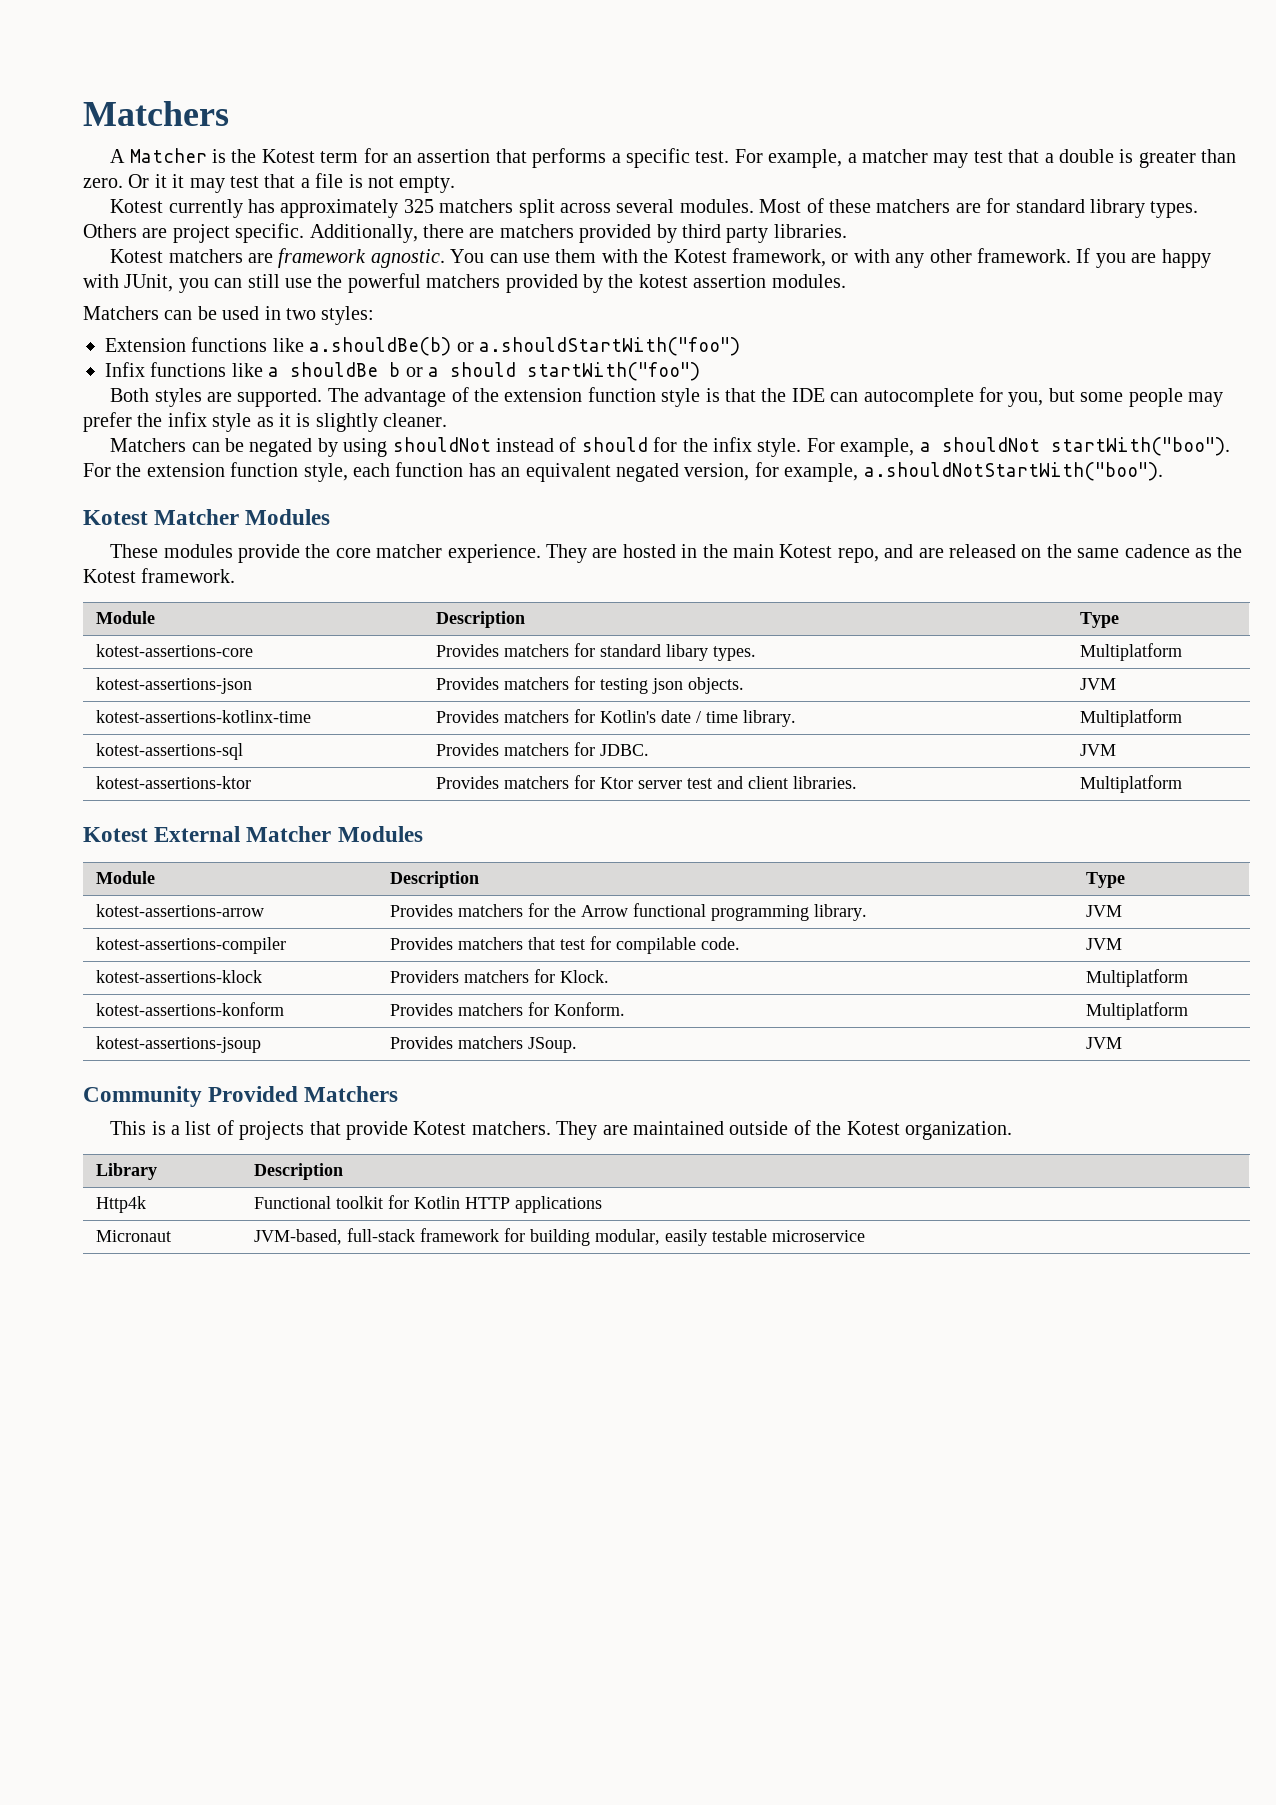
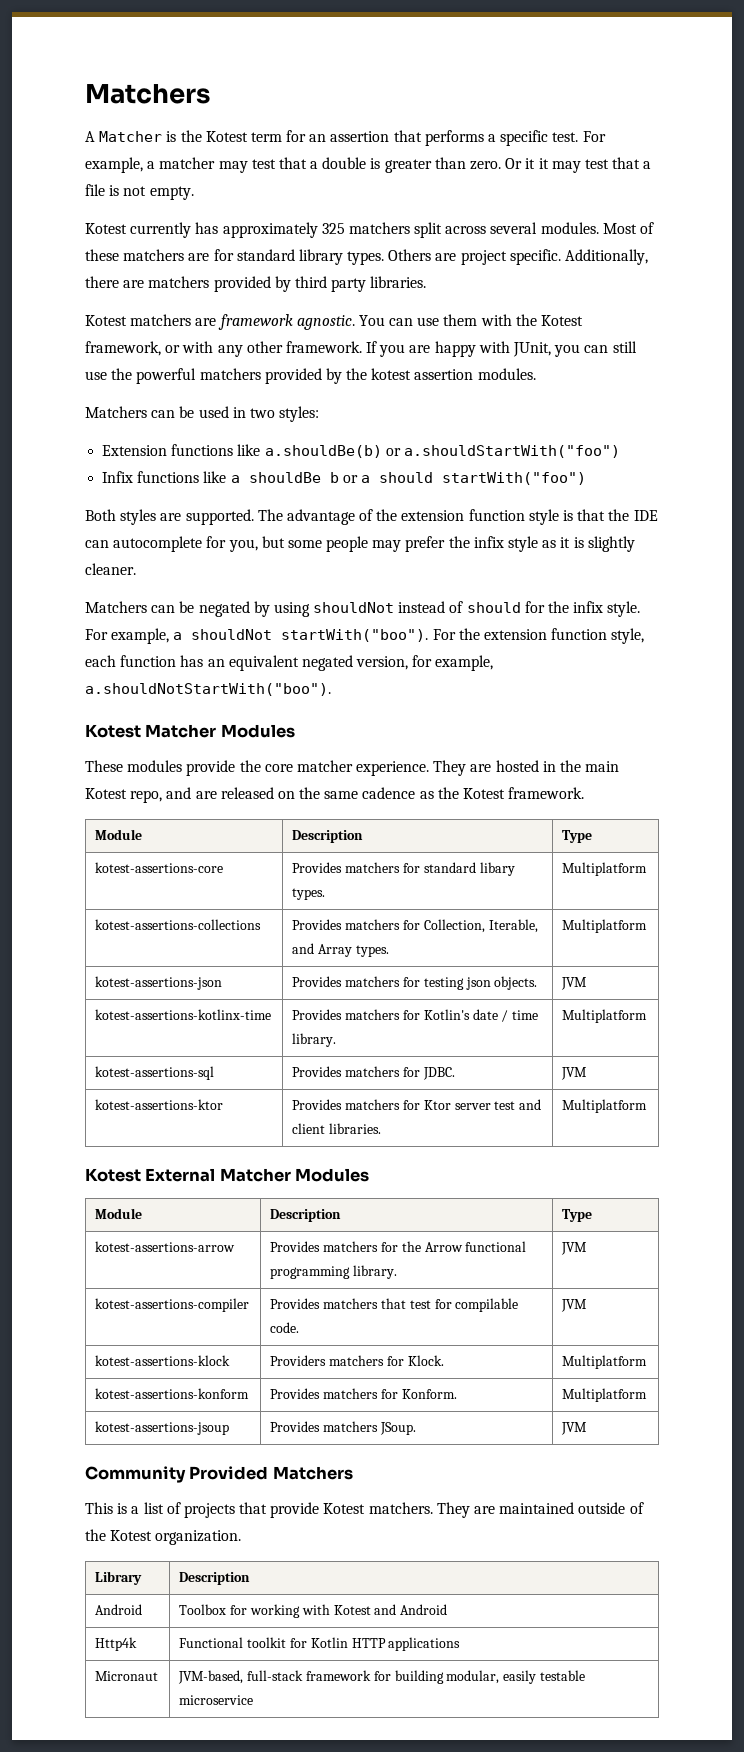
(1183, 652) none -> [95,919,262,930] [292,919,538,933] [292,943,390,957] [562,919,648,933] // kotest-assertions-collections | Provides matchers for Collection, Iterable, and Array types. | Multiplatform
(344, 1171) none -> [95,1604,143,1615] [179,1604,448,1618] // Android | Toolbox for working with Kotest and Android

